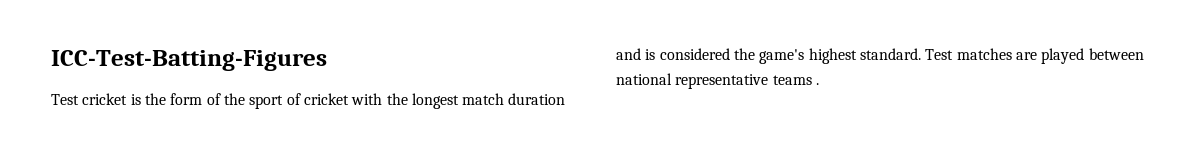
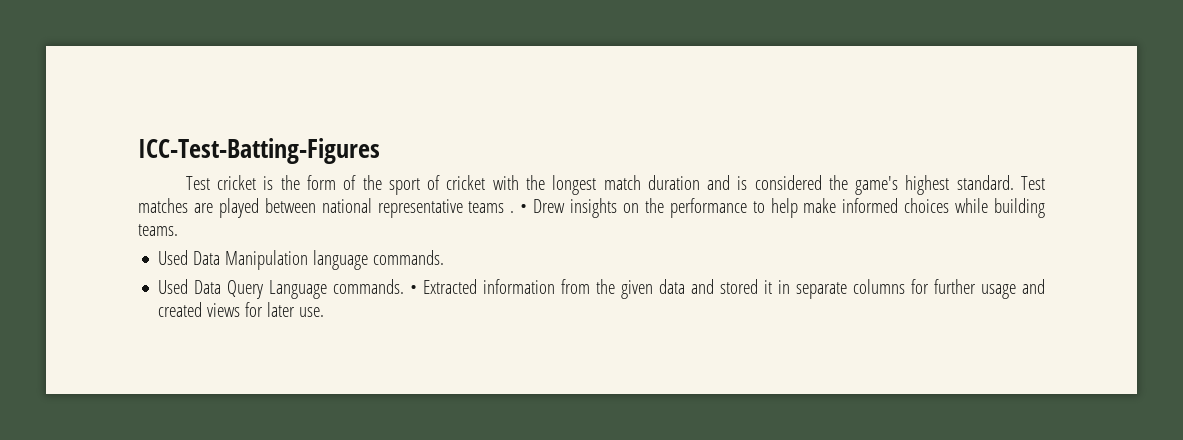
(819, 84) none -> [520,198,1045,218] [138,224,178,236] [158,250,445,270] [158,279,1046,299] [158,302,325,317] • Drew insights on the performance to help make informed choices while building teams. // Used Data Manipulation language commands. // Used Data Query Language commands. • Extracted information from the given data and stored it in separate columns for further usage and created views for later use.

